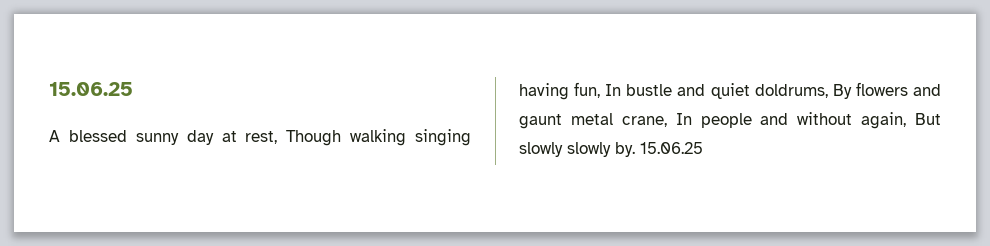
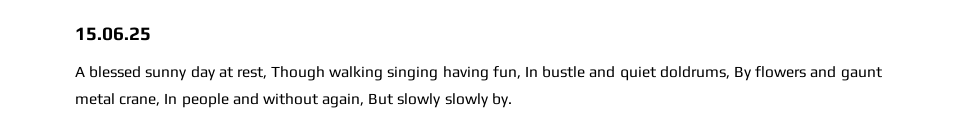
[640,142,703,154] 15.06.25 -> (512, 100) none

